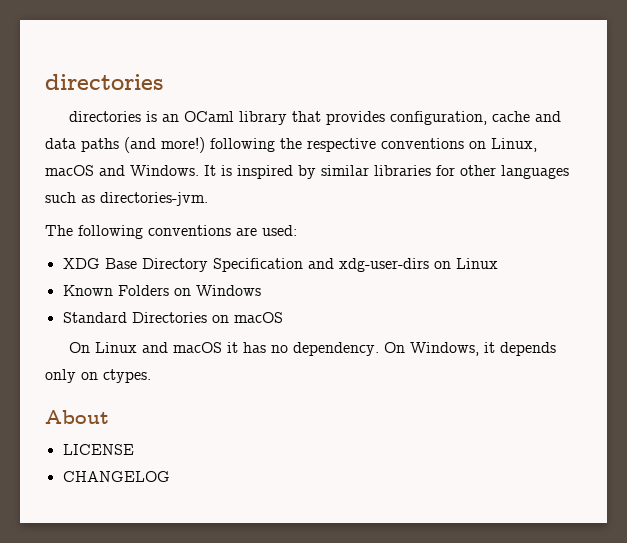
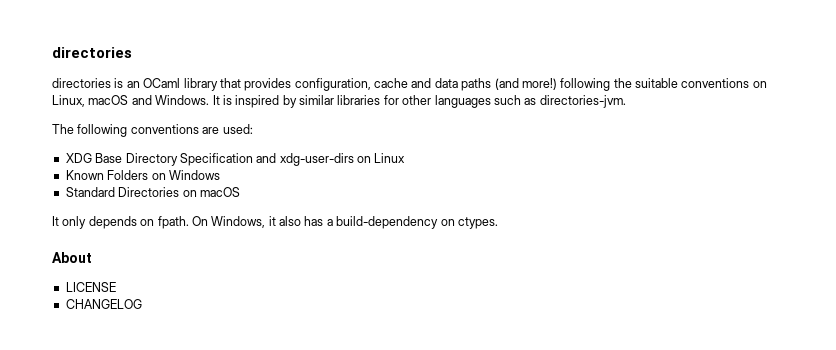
[307,138,376,152] respective -> [635,78,678,88] suitable
[68,342,556,356] [45,369,76,383] On Linux and macOS it has no dependency. On Windows, it depends only -> [52,216,439,229] It only depends on fpath. On Windows, it also has a build-dependency

